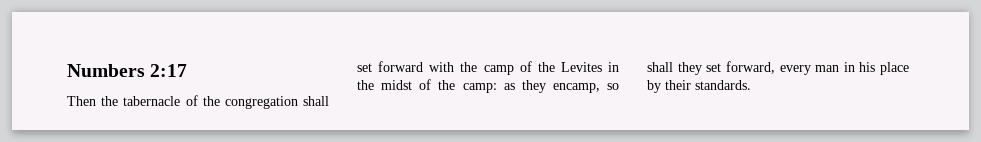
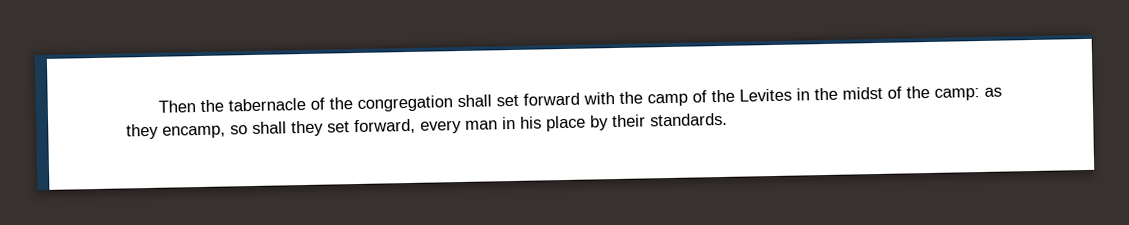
[67,64,188,77] Numbers 2:17 // -> (158, 106) none

